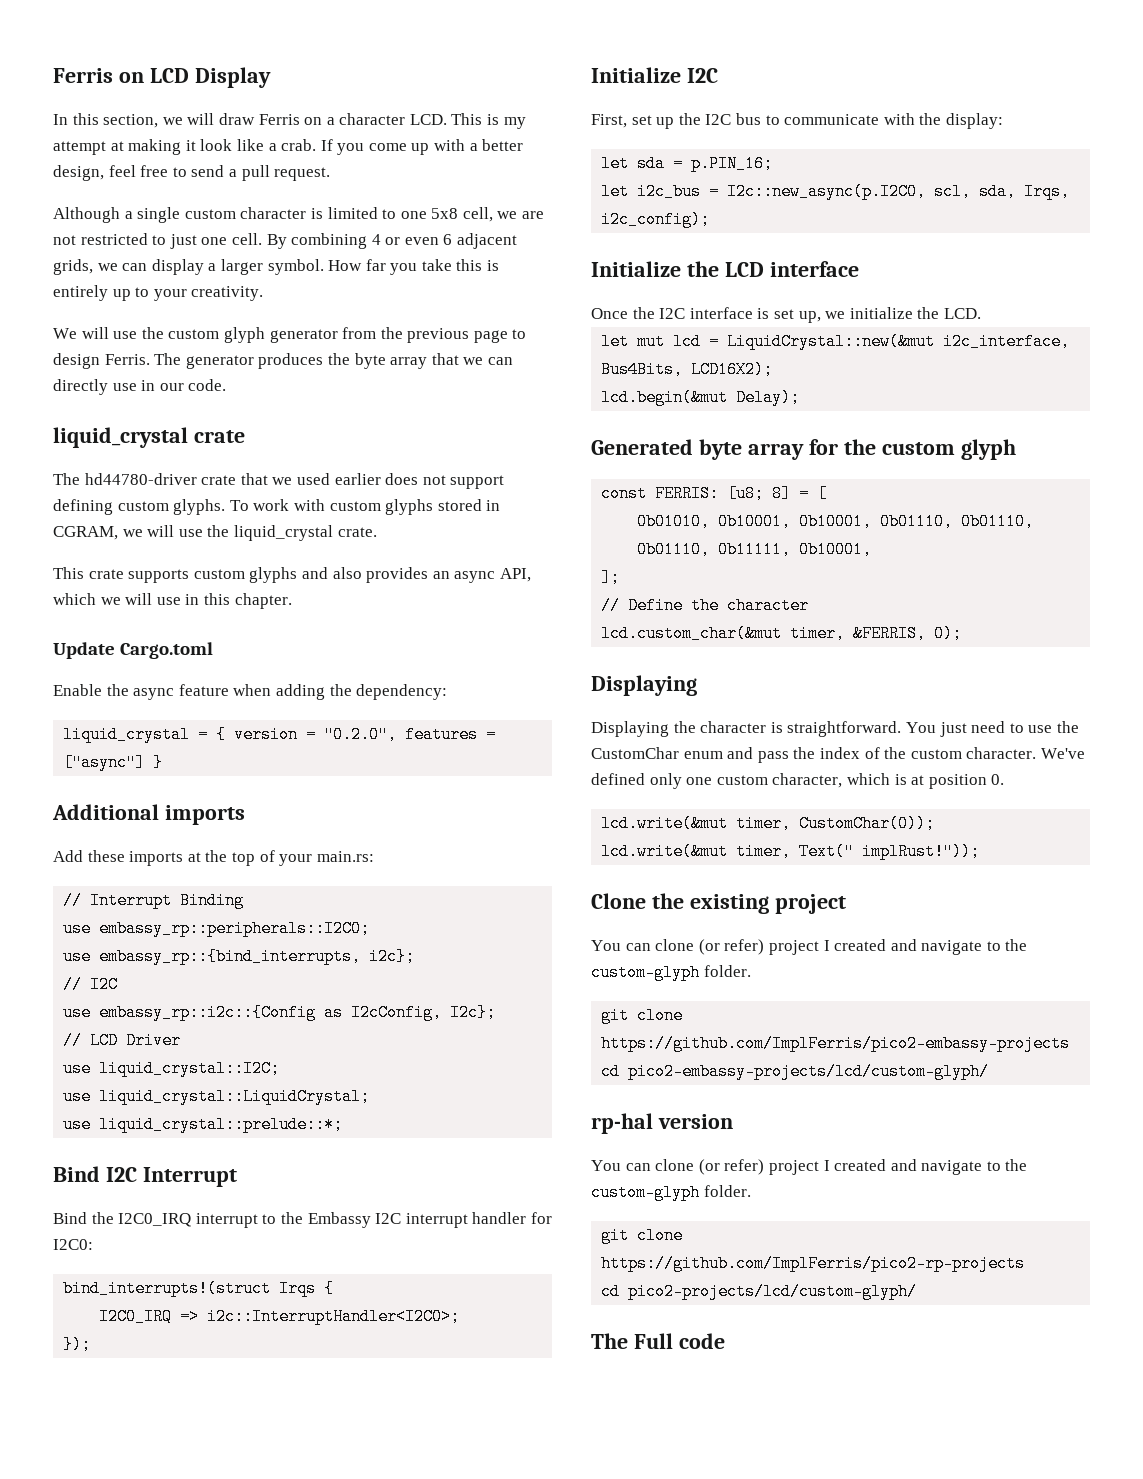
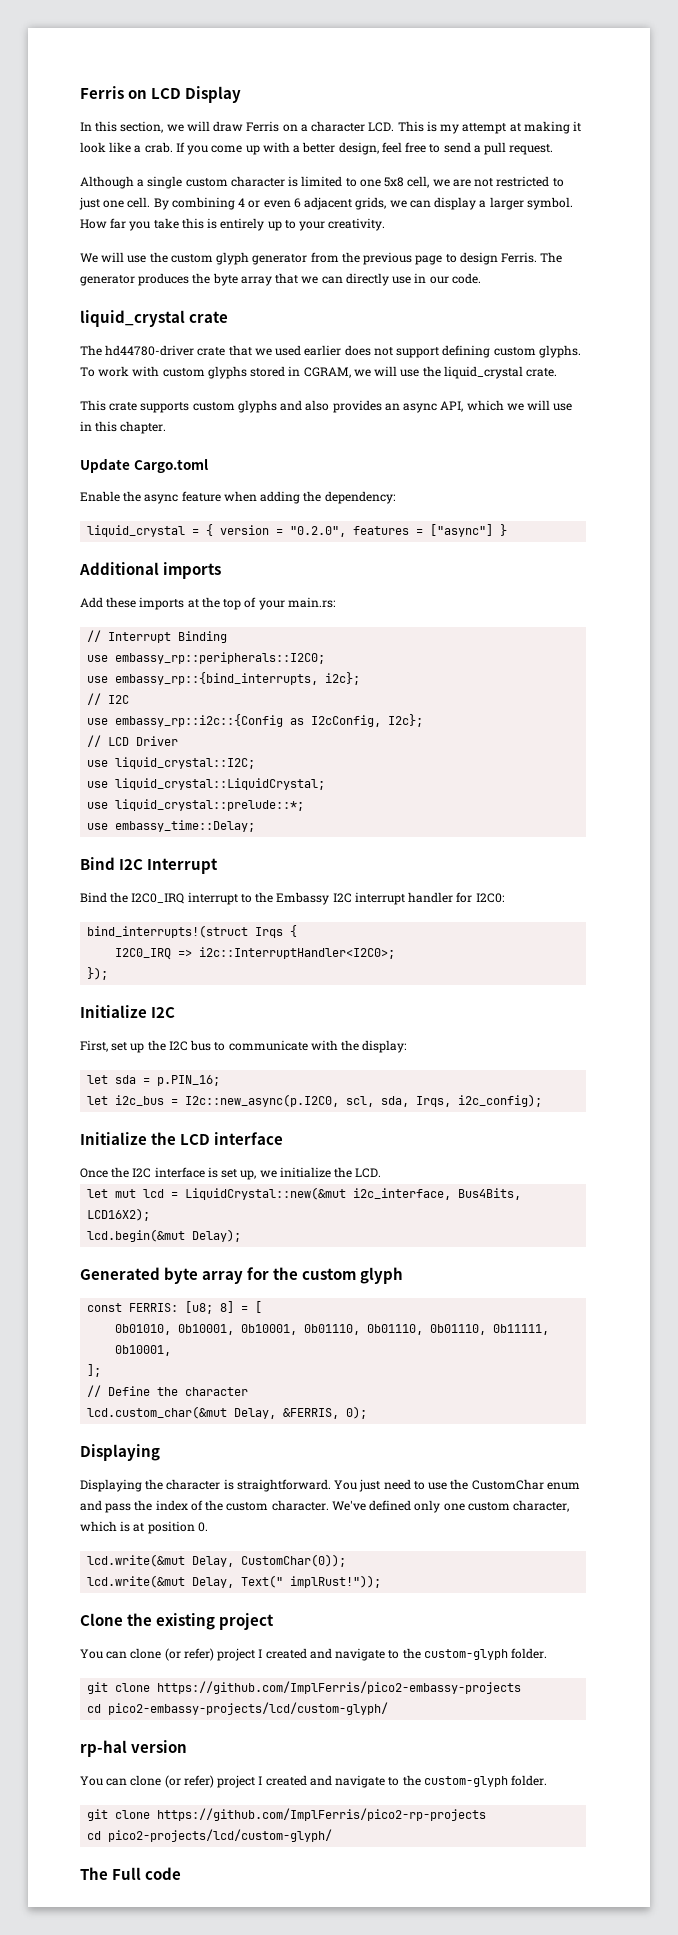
(344, 1124) none -> [87,820,256,832] // use embassy_time::Delay;
[790,625,846,642] timer, -> [234,1408,277,1419] Delay,
[736,815,792,832] timer, -> [192,1556,235,1567] Delay,
[736,843,792,860] timer, -> [192,1577,235,1588] Delay,

